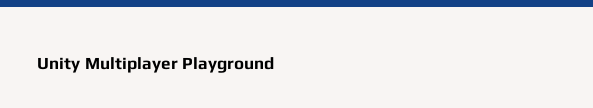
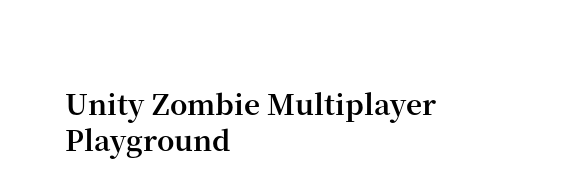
(80, 65) none -> [151,92,260,115] Zombie

